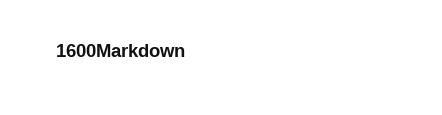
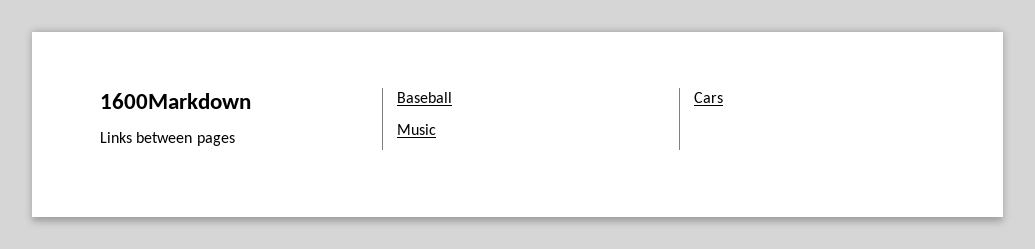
(185, 50) none -> [100,132,235,146] [397,92,452,103] [397,124,436,135] [694,92,723,103] // Links between pages // Baseball // Music // Cars

